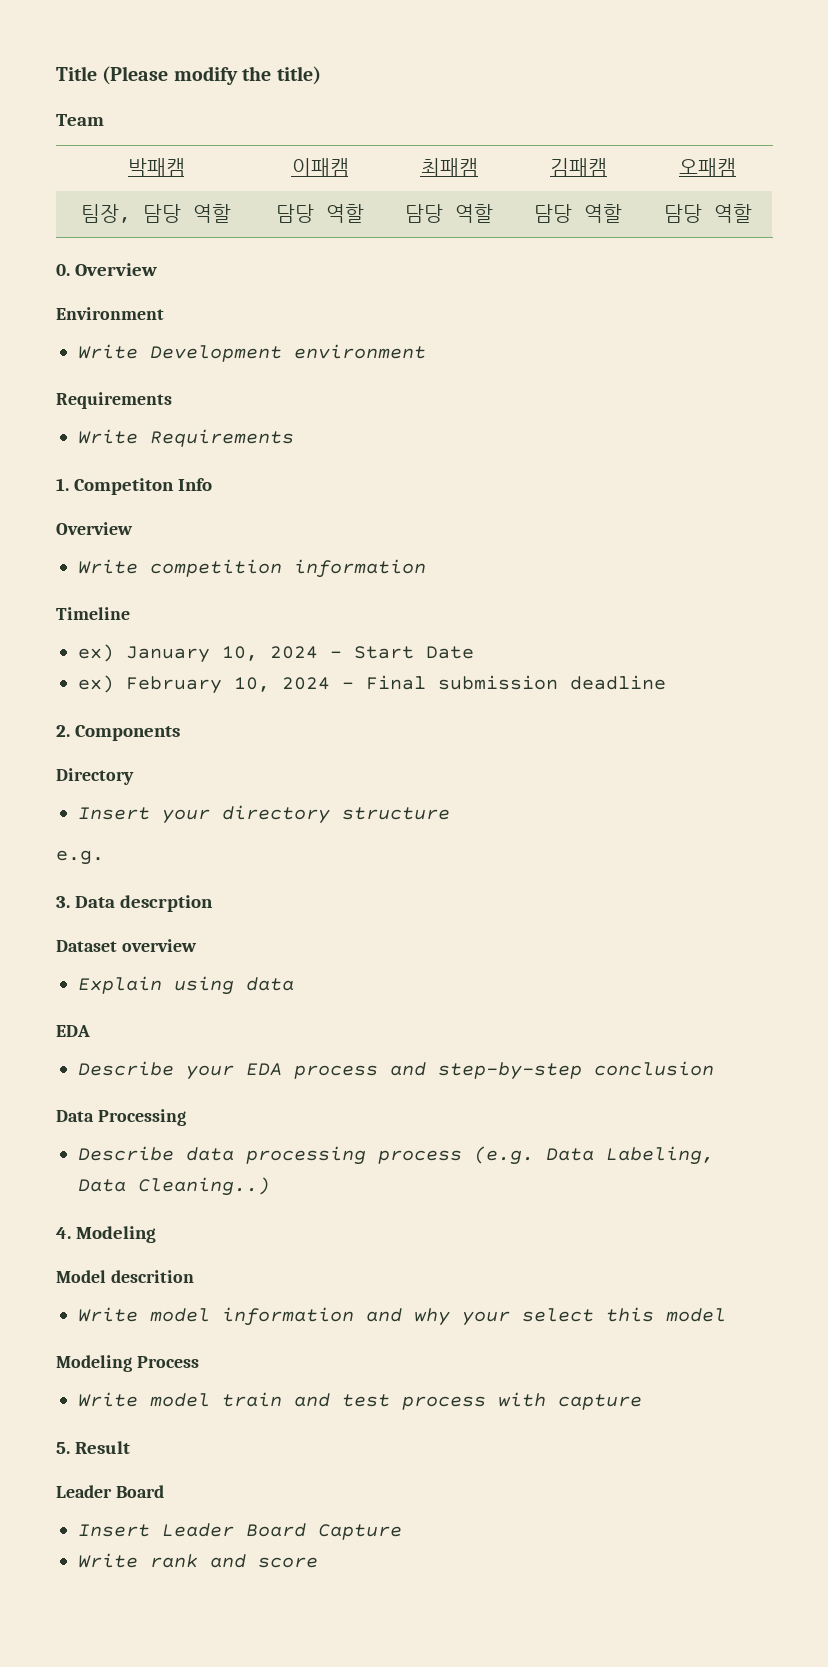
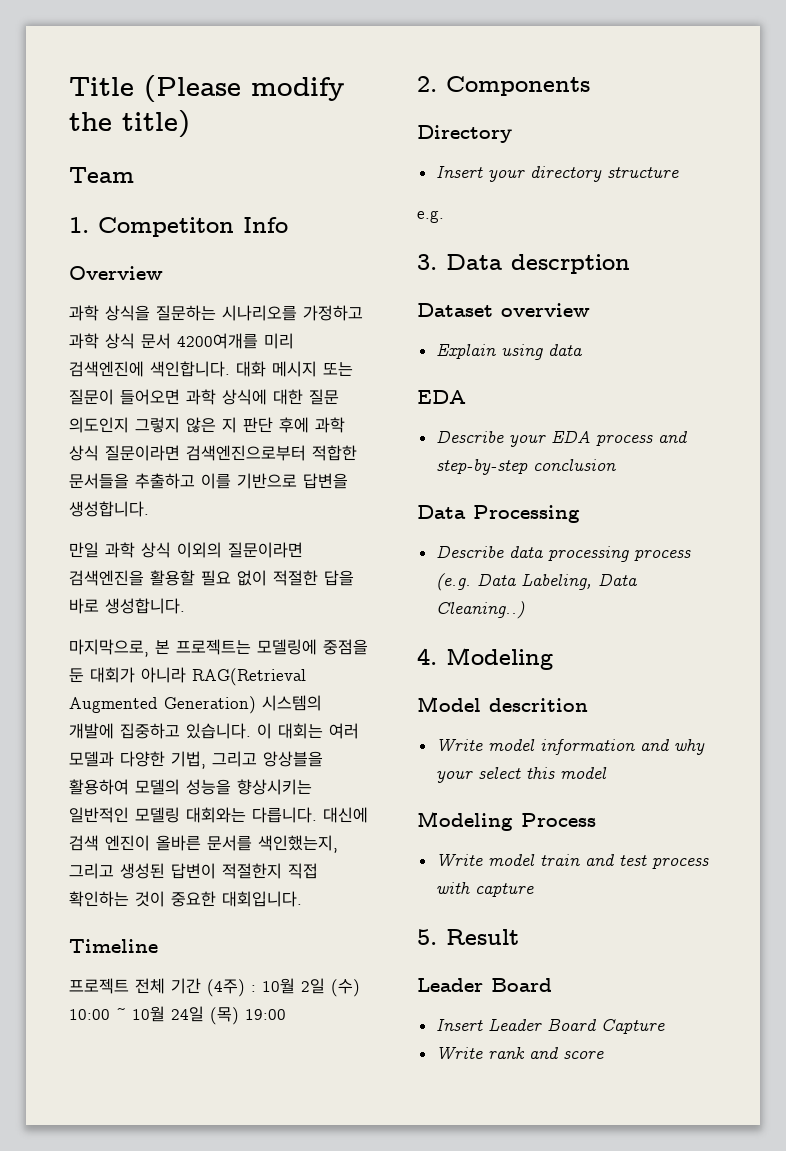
[127,158,185,177] [291,158,349,177] [420,158,478,177] [549,158,607,177] [679,158,736,177] [81,204,231,223] [276,204,364,223] [405,204,493,223] [534,204,622,223] [663,204,752,223] [56,263,158,276] [56,307,164,320] [78,344,426,362] [56,392,172,409] [78,429,294,447] [56,478,213,495] [56,522,133,535] [78,559,426,578] [56,607,130,620] [78,644,474,663] [78,675,666,694] // 박패캠 | 이패캠 | 최패캠 | 김패캠 | 오패캠 // 팀장, 담당 역할 | 담당 역할 | 담당 역할 | 담당 역할 | 담당 역할 // 0. Overview // Environment // Write Development environment // Requirements // Write Requirements // 1. Competiton Info // Overview // Write competition information // Timeline // ex) January 10, 2024 - Start Date // ex) February 10, 2024 - Final submission deadline -> [69,217,288,237] [69,266,163,280] [69,305,363,321] [69,333,294,349] [69,361,353,377] [69,389,339,405] [69,417,345,433] [69,445,357,461] [69,473,348,489] [69,501,149,517] [69,542,303,558] [69,570,354,586] [69,598,185,614] [69,639,368,657] [69,667,306,686] [69,695,322,714] [69,723,359,739] [69,751,323,769] [69,779,312,795] [69,807,368,823] [69,835,338,853] [69,863,318,879] [69,891,302,907] [69,939,158,953] [69,978,360,997] [69,1006,286,1025] // 1. Competiton Info // Overview // 과학 상식을 질문하는 시나리오를 가정하고 과학 상식 문서 4200여개를 미리 검색엔진에 색인합니다. 대화 메시지 또는 질문이 들어오면 과학 상식에 대한 질문 의도인지 그렇지 않은 지 판단 후에 과학 상식 질문이라면 검색엔진으로부터 적합한 문서들을 추출하고 이를 기반으로 답변을 생성합니다. // 만일 과학 상식 이외의 질문이라면 검색엔진을 활용할 필요 없이 적절한 답을 바로 생성합니다. // 마지막으로, 본 프로젝트는 모델링에 중점을 둔 대회가 아니라 RAG(Retrieval Augmented Generation) 시스템의 개발에 집중하고 있습니다. 이 대회는 여러 모델과 다양한 기법, 그리고 앙상블을 활용하여 모델의 성능을 향상시키는 일반적인 모델링 대회와는 다릅니다. 대신에 검색 엔진이 올바른 문서를 색인했는지, 그리고 생성된 답변이 적절한지 직접 확인하는 것이 중요한 대회입니다. // Timeline // 프로젝트 전체 기간 (4주) : 10월 2일 (수) 10:00 ~ 10월 24일 (목) 19:00

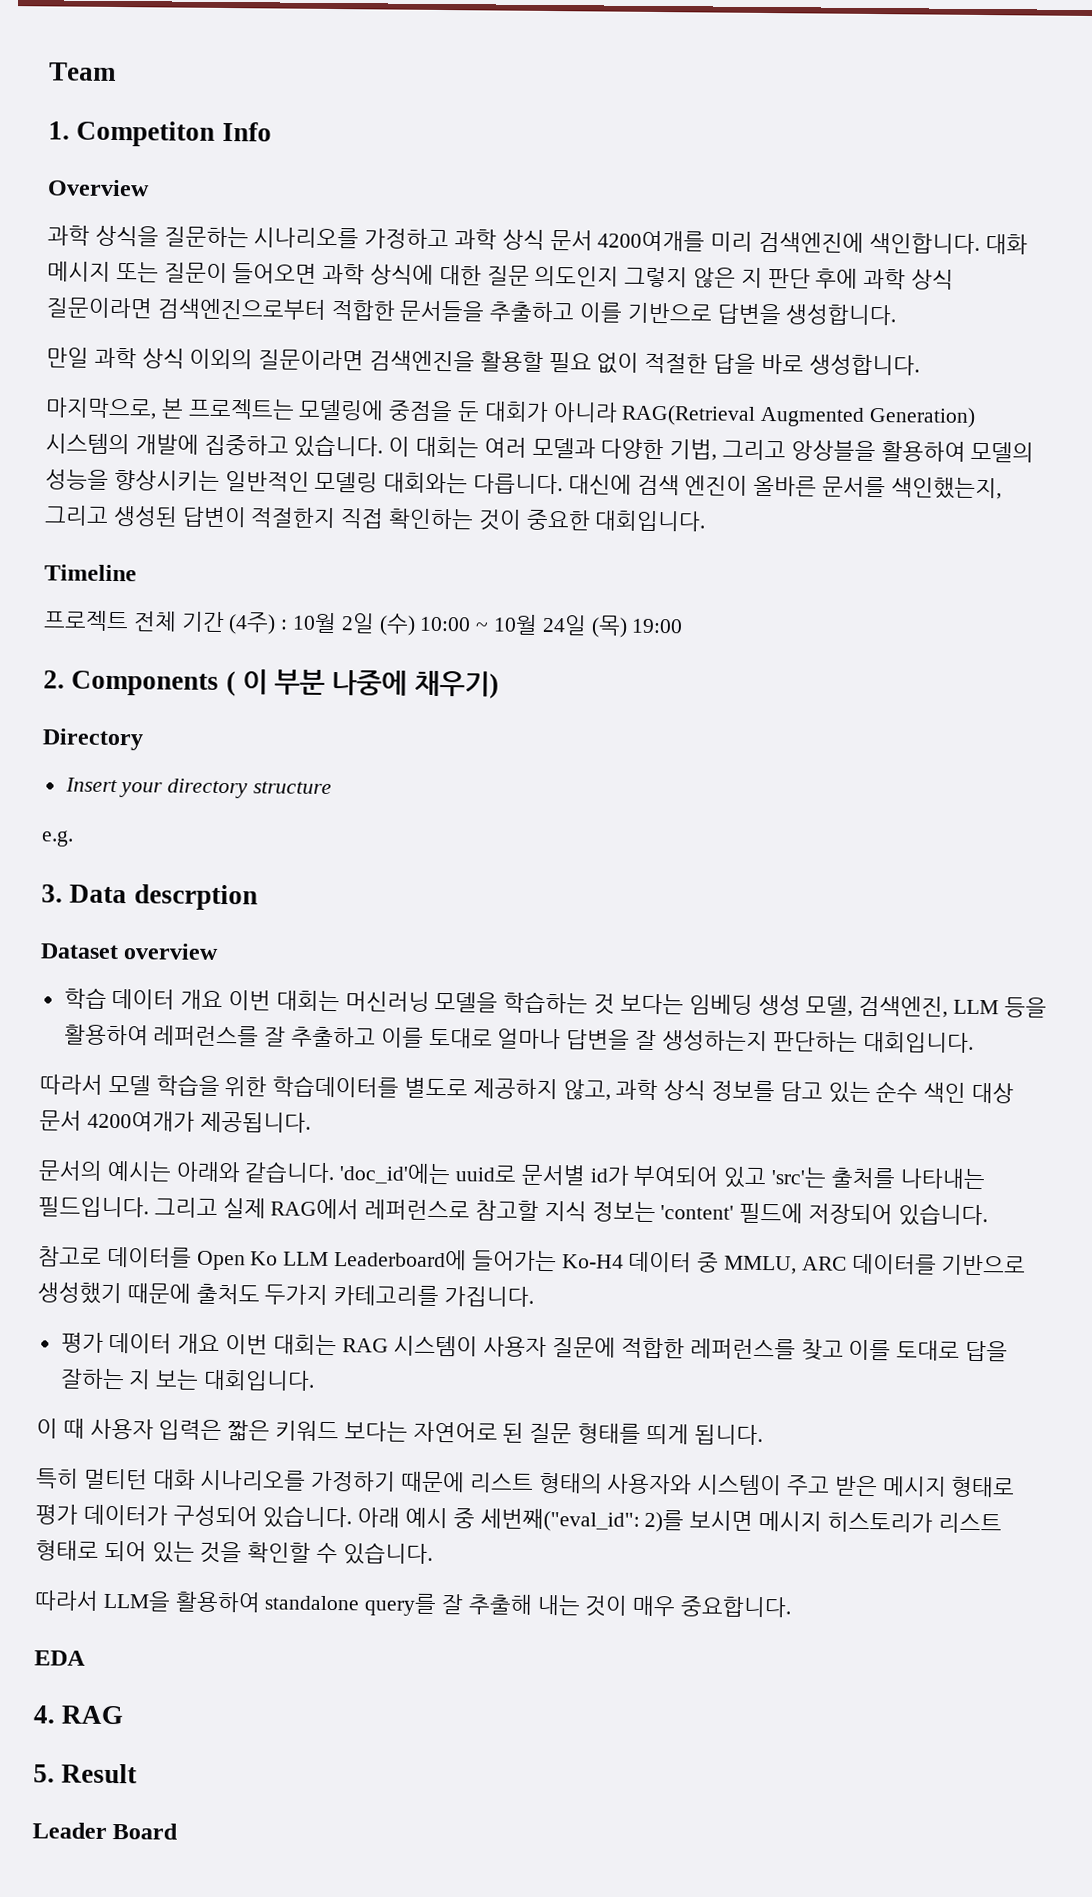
[69,75,345,102] [69,110,190,138] Title (Please modify the title) // -> (49, 71) none
(590, 86) none -> [225,669,499,699] ( 이 부분 나중에 채우기)
[435,344,583,360] [417,390,466,404] [435,430,688,447] [435,459,616,475] [417,505,580,523] [435,545,691,562] [435,573,638,591] [435,601,525,619] [417,648,553,670] [417,696,588,712] [435,738,705,755] [435,767,607,783] [417,811,596,831] [435,853,709,869] [435,882,534,897] [417,929,519,945] [417,978,552,992] [435,1018,665,1034] [435,1046,604,1060] Explain using data // EDA // Describe your EDA process and step-by-step conclusion // Data Processing // Describe data processing process (e.g. Data Labeling, Data Cleaning..) // 4. Modeling // Model descrition // Write model information and why your select this model // Modeling Process // Write model train and test process with capture // 5. Result // Leader Board // Insert Leader Board Capture // Write rank and score -> [63,987,1047,1018] [63,1024,974,1053] [39,1074,1015,1104] [39,1110,311,1133] [38,1160,985,1190] [38,1196,988,1227] [38,1246,1027,1276] [37,1282,535,1307] [60,1332,1008,1362] [59,1368,316,1391] [36,1418,763,1446] [35,1468,1016,1498] [35,1504,1002,1534] [35,1540,433,1565] [34,1590,793,1618] [34,1650,86,1666] [33,1705,124,1725] [33,1763,138,1784] [32,1822,179,1840] 학습 데이터 개요 이번 대회는 머신러닝 모델을 학습하는 것 보다는 임베딩 생성 모델, 검색엔진, LLM 등을 활용하여 레퍼런스를 잘 추출하고 이를 토대로 얼마나 답변을 잘 생성하는지 판단하는 대회입니다. // 따라서 모델 학습을 위한 학습데이터를 별도로 제공하지 않고, 과학 상식 정보를 담고 있는 순수 색인 대상 문서 4200여개가 제공됩니다. // 문서의 예시는 아래와 같습니다. 'doc_id'에는 uuid로 문서별 id가 부여되어 있고 'src'는 출처를 나타내는 필드입니다. 그리고 실제 RAG에서 레퍼런스로 참고할 지식 정보는 'content' 필드에 저장되어 있습니다. // 참고로 데이터를 Open Ko LLM Leaderboard에 들어가는 Ko-H4 데이터 중 MMLU, ARC 데이터를 기반으로 생성했기 때문에 출처도 두가지 카테고리를 가집니다. // 평가 데이터 개요 이번 대회는 RAG 시스템이 사용자 질문에 적합한 레퍼런스를 찾고 이를 토대로 답을 잘하는 지 보는 대회입니다. // 이 때 사용자 입력은 짧은 키워드 보다는 자연어로 된 질문 형태를 띄게 됩니다. // 특히 멀티턴 대화 시나리오를 가정하기 때문에 리스트 형태의 사용자와 시스템이 주고 받은 메시지 형태로 평가 데이터가 구성되어 있습니다. 아래 예시 중 세번째("eval_id": 2)를 보시면 메시지 히스토리가 리스트 형태로 되어 있는 것을 확인할 수 있습니다. // 따라서 LLM을 활용하여 standalone query를 잘 추출해 내는 것이 매우 중요합니다. // EDA // 4. RAG // 5. Result // Leader Board

